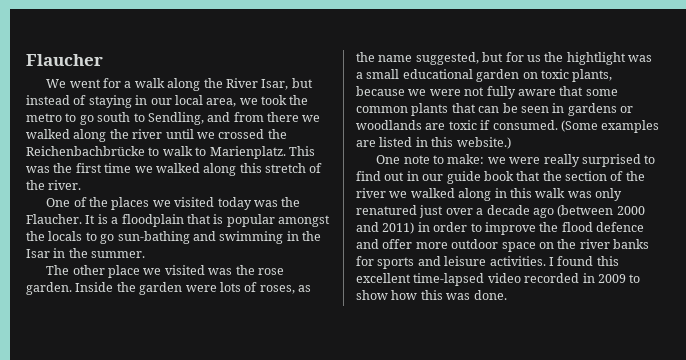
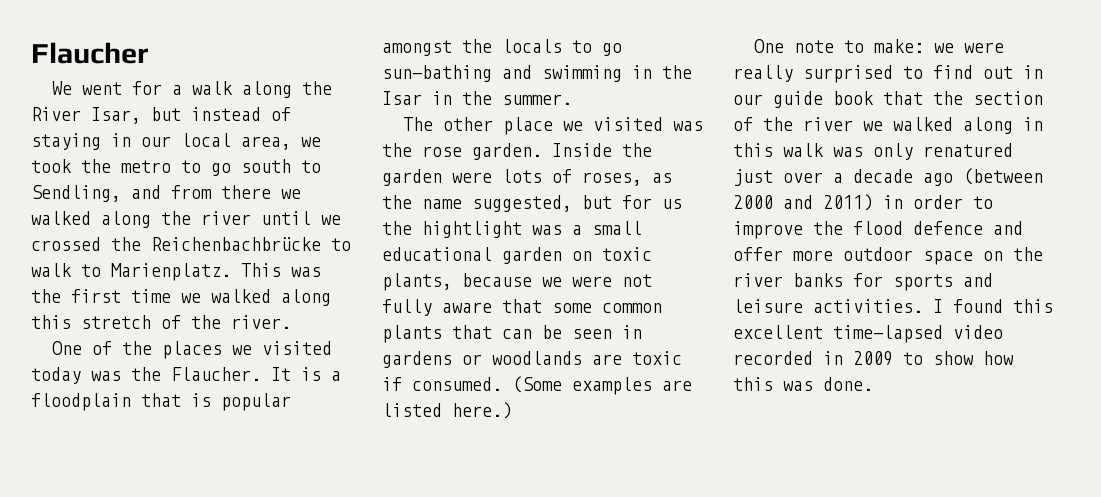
[415,137,511,149] in this website.) -> [452,402,512,419] here.)

